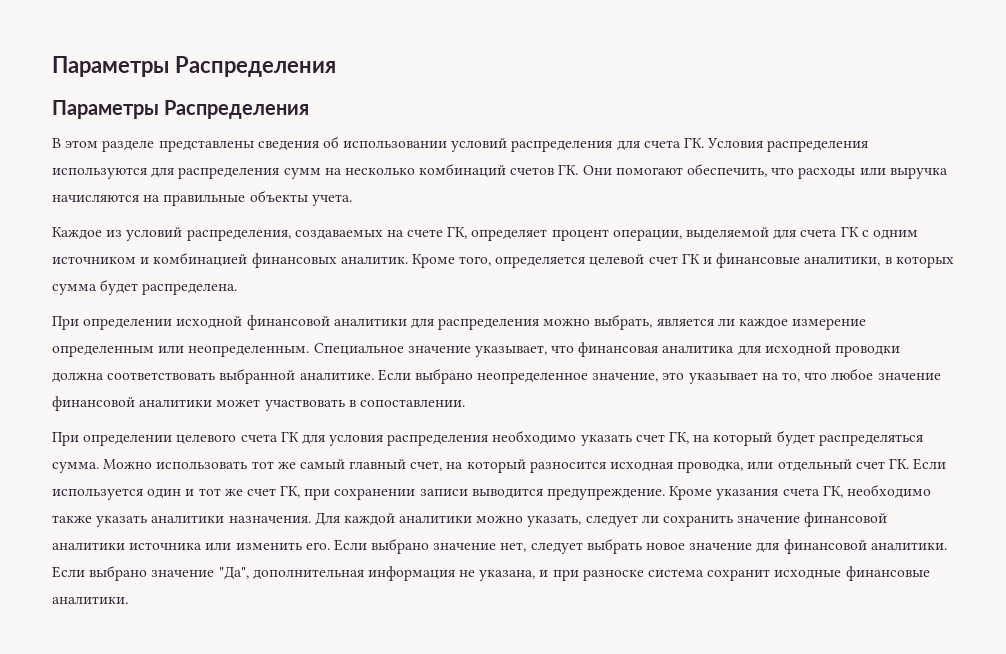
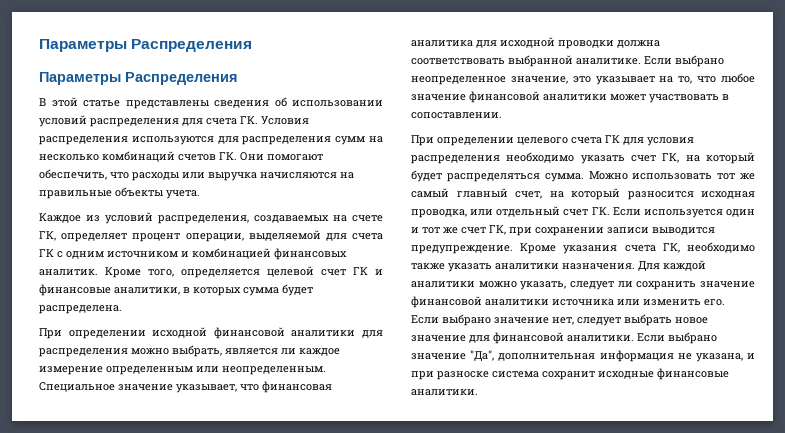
[65,140,155,152] этом разделе -> [51,97,120,107] этой статье

